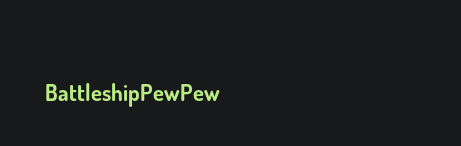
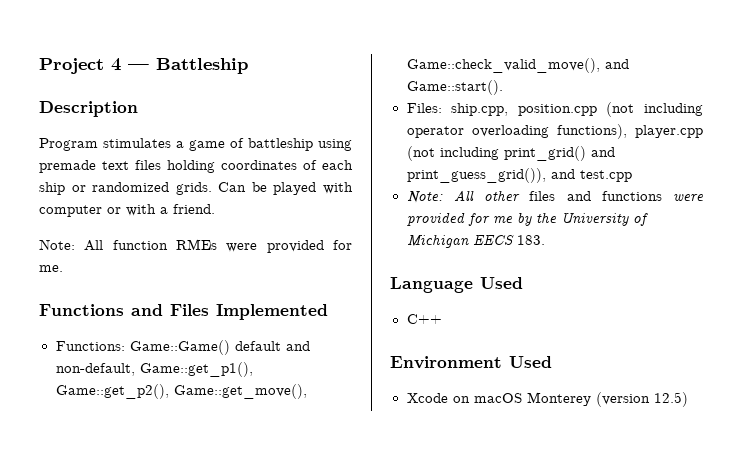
[45,83,220,107] BattleshipPewPew -> [39,58,248,74] [39,101,138,117] [39,138,352,151] [39,160,353,173] [39,182,353,195] [39,204,215,217] [39,239,352,253] [39,265,63,272] [39,304,328,320] [55,340,310,355] [55,362,253,377] [55,384,307,399] [406,58,629,73] [406,80,503,95] [406,102,703,117] [406,124,703,139] [406,146,615,161] [406,168,632,183] [406,190,704,203] [406,212,648,226] [406,234,545,248] [390,277,523,293] [406,314,442,324] [390,356,552,369] [406,392,688,407] Project 4 — Battleship // Description // Program stimulates a game of battleship using premade text files holding coordinates of each ship or randomized grids. Can be played with computer or with a friend. // Note: All function RMEs were provided for me. // Functions and Files Implemented // Functions: Game::Game() default and non-default, Game::get_p1(), Game::get_p2(), Game::get_move(), Game::check_valid_move(), and Game::start(). // Files: ship.cpp, position.cpp (not including operator overloading functions), player.cpp (not including print_grid() and print_guess_grid()), and test.cpp // Note: All other files and functions were provided for me by the University of Michigan EECS 183. // Language Used // C++ // Environment Used // Xcode on macOS Monterey (version 12.5)

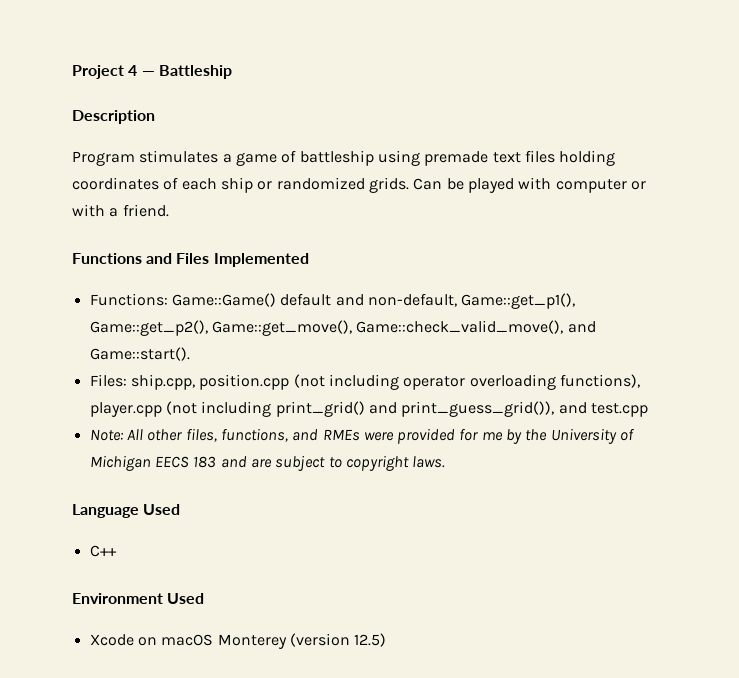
[39,239,352,253] [39,265,63,272] // Note: All function RMEs were provided for me. -> (169, 210) none
[529,191,662,201] files and functions -> [185,428,360,442] files, functions, and RMEs
[516,235,545,245] 183. -> [193,455,446,471] 183 and are subject to copyright laws.

